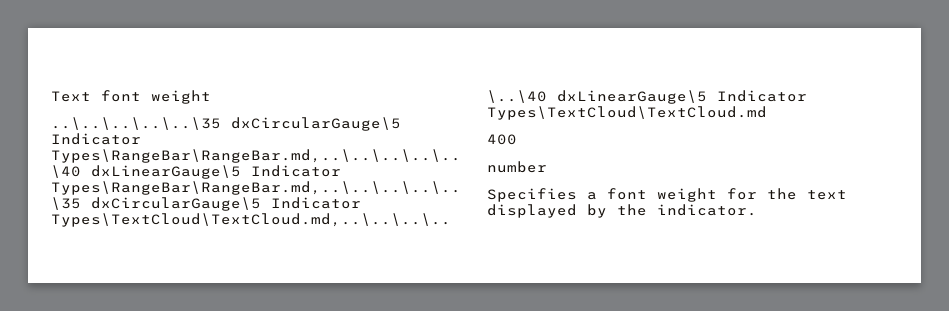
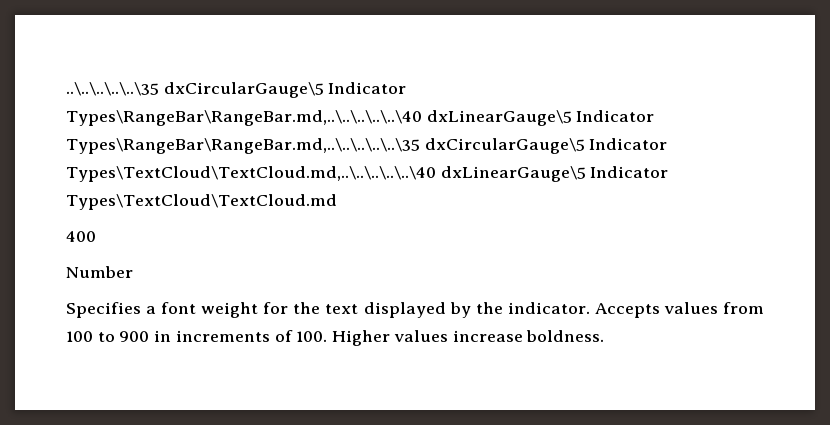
[51,90,211,104] Text font weight // -> (66, 89) none
[487,161,547,173] number -> [66,266,133,278] Number
(757, 210) none -> [594,302,765,318] [66,330,605,346] Accepts values from 100 to 900 in increments of 100. Higher values increase boldness.

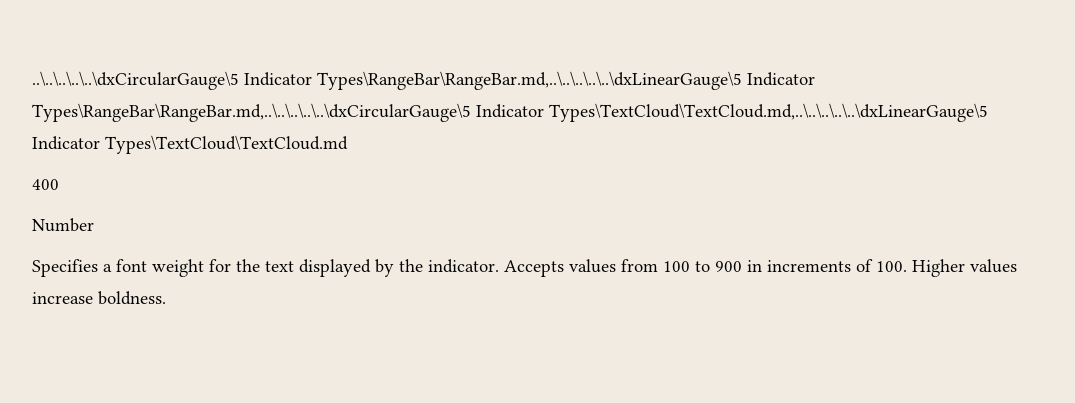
[66,82,407,98] [66,110,655,126] [66,138,668,154] [66,166,586,182] ..\..\..\..\..\35 dxCircularGauge\5 Indicator Types\RangeBar\RangeBar.md,..\..\..\..\..\40 dxLinearGauge\5 Indicator Types\RangeBar\RangeBar.md,..\..\..\..\..\35 dxCircularGauge\5 Indicator Types\TextCloud\TextCloud.md,..\..\..\..\..\40 dxLinearGauge\5 -> [32,71,815,90] [32,103,988,122] ..\..\..\..\..\dxCircularGauge\5 Indicator Types\RangeBar\RangeBar.md,..\..\..\..\..\dxLinearGauge\5 Indicator Types\RangeBar\RangeBar.md,..\..\..\..\..\dxCircularGauge\5 Indicator Types\TextCloud\TextCloud.md,..\..\..\..\..\dxLinearGauge\5

